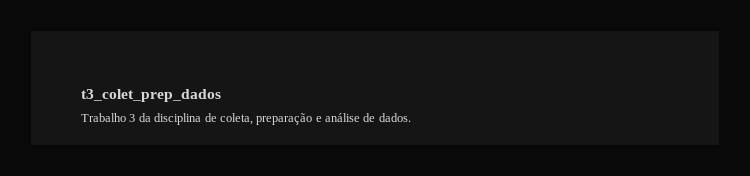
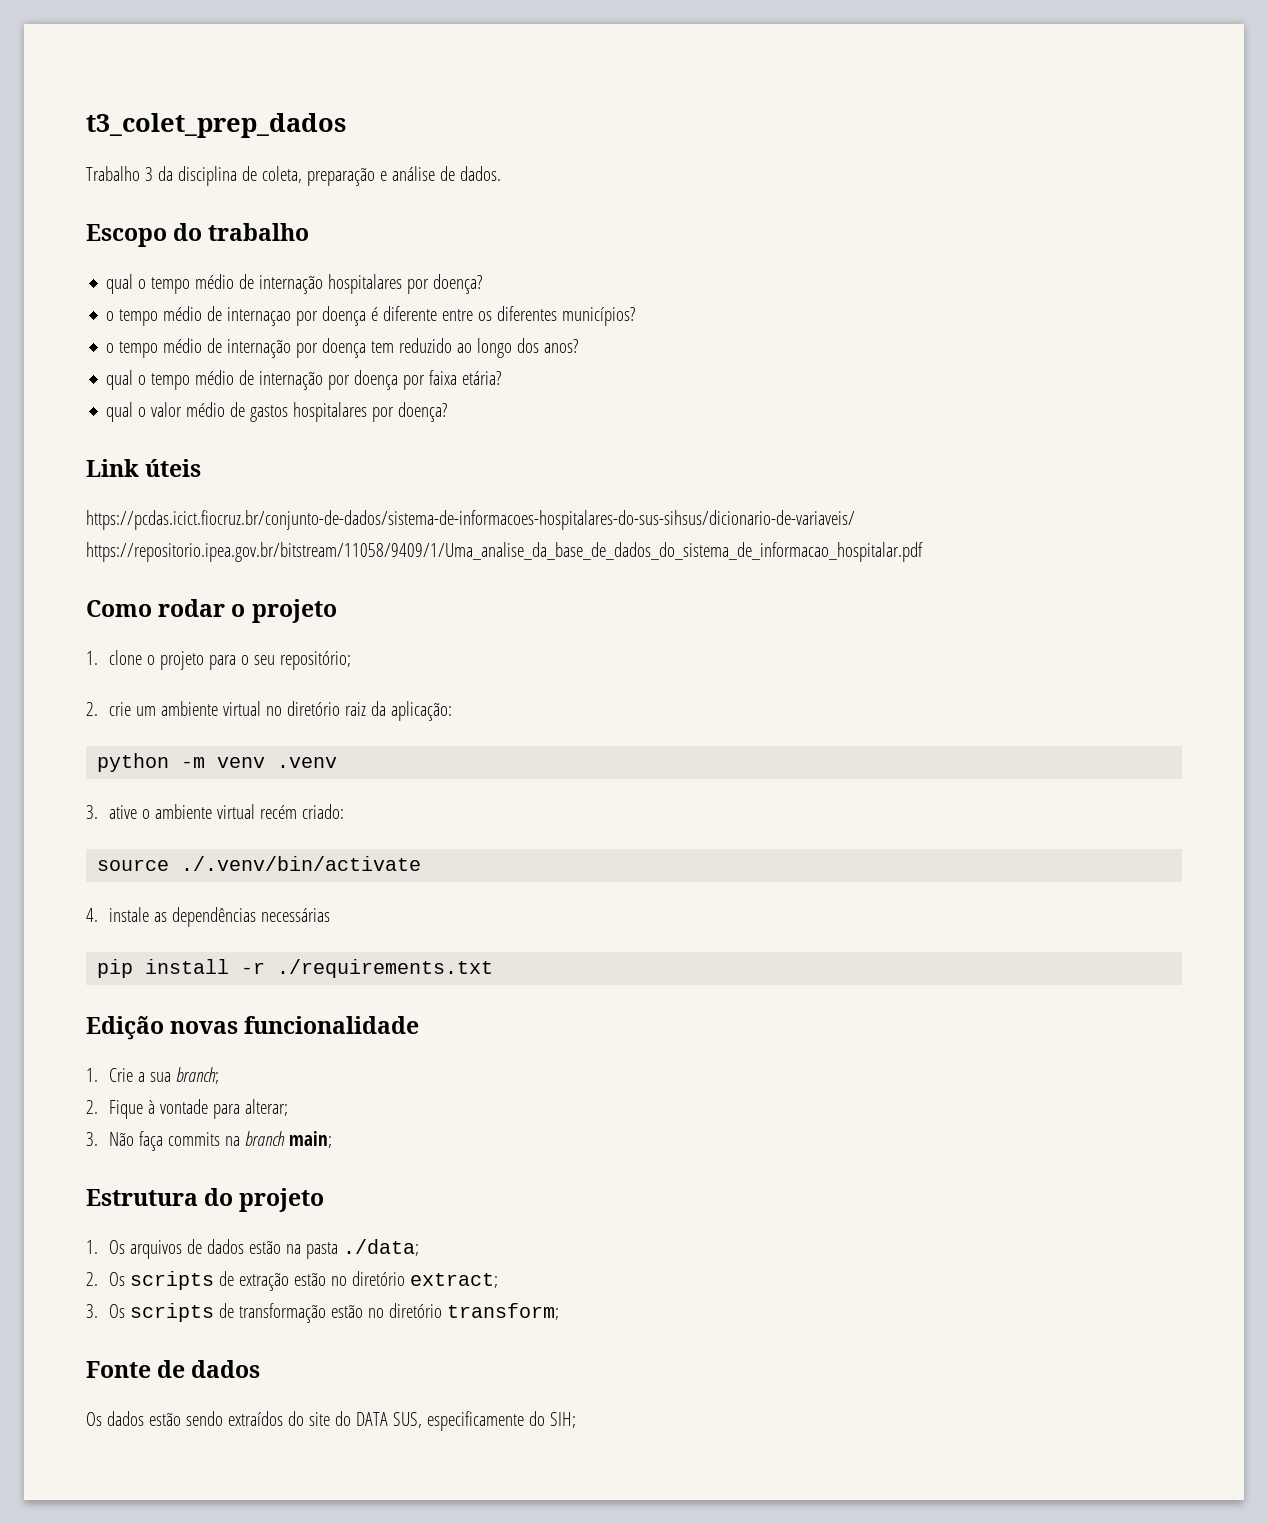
(411, 117) none -> [86,223,310,247] [106,274,483,294] [106,306,636,326] [106,338,579,358] [106,370,502,390] [106,402,448,422] [86,459,202,477] [86,510,855,530] [86,542,923,562] [86,599,337,623] [86,650,352,670] [86,701,453,721] [97,753,338,772] [86,804,345,819] [97,856,422,871] [86,907,331,927] [97,959,494,978] [86,1016,420,1040] [86,1067,220,1084] [86,1099,289,1119] [86,1131,333,1151] [86,1188,325,1212] [86,1239,420,1259] [86,1271,499,1291] [86,1303,560,1323] [86,1360,261,1378] [86,1411,576,1431] // Escopo do trabalho // qual o tempo médio de internação hospitalares por doença? // o tempo médio de internaçao por doença é diferente entre os diferentes municípios? // o tempo médio de internação por doença tem reduzido ao longo dos anos? // qual o tempo médio de internação por doença por faixa etária? // qual o valor médio de gastos hospitalares por doença? // Link úteis // https://pcdas.icict.fiocruz.br/conjunto-de-dados/sistema-de-informacoes-hospitalares-do-sus-sihsus/dicionario-de-variaveis/ https://repositorio.ipea.gov.br/bitstream/11058/9409/1/Uma_analise_da_base_de_dados_do_sistema_de_informacao_hospitalar.pdf // Como rodar o projeto // 1. clone o projeto para o seu repositório; // 2. crie um ambiente virtual no diretório raiz da aplicação: // python -m venv .venv // 3. ative o ambiente virtual recém criado: // source ./.venv/bin/activate // 4. instale as dependências necessárias // pip install -r ./requirements.txt // Edição novas funcionalidade // 1. Crie a sua branch; // 2. Fique à vontade para alterar; // 3. Não faça commits na branch main; // Estrutura do projeto // 1. Os arquivos de dados estão na pasta ./data; // 2. Os scripts de extração estão no diretório extract; // 3. Os scripts de transformação estão no diretório transform; // Fonte de dados // Os dados estão sendo extraídos do site do DATA SUS, especificamente do SIH;

